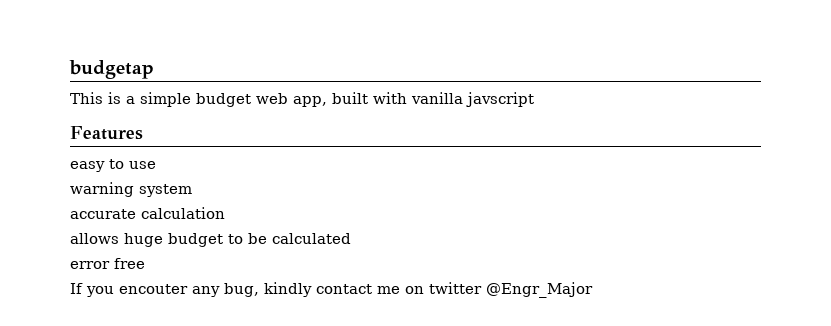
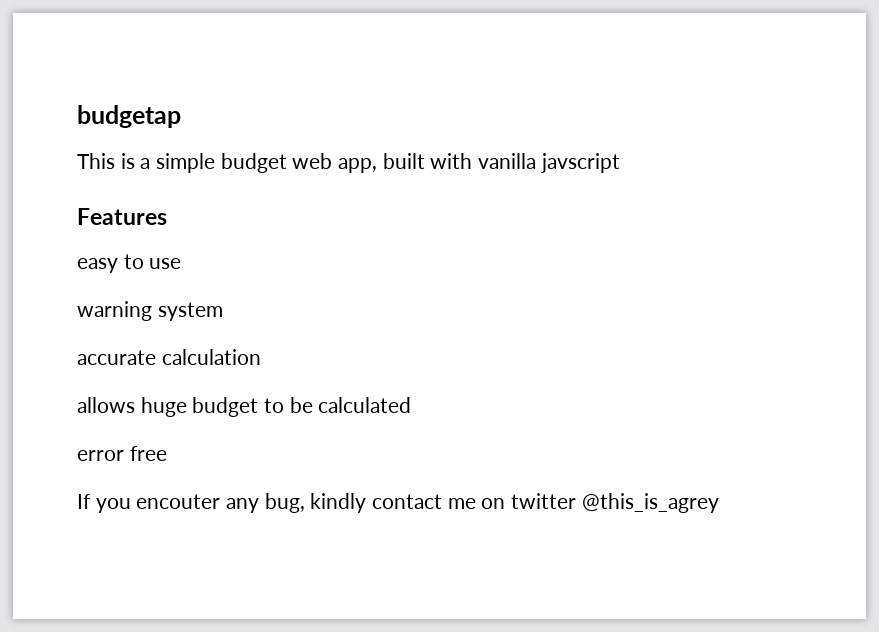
[486,282,593,298] @Engr_Major -> [581,493,719,513] @this_is_agrey

